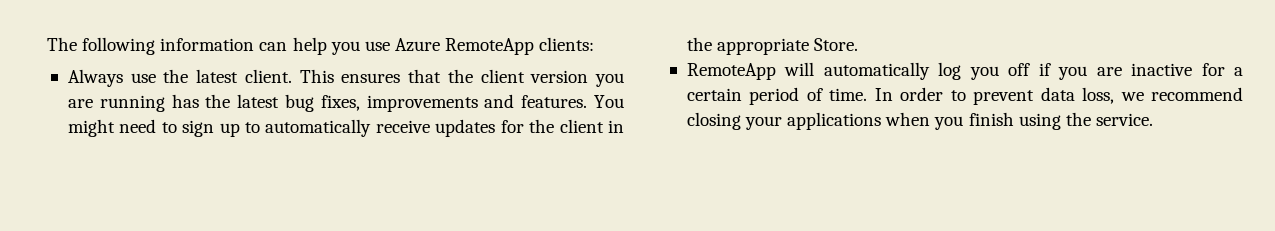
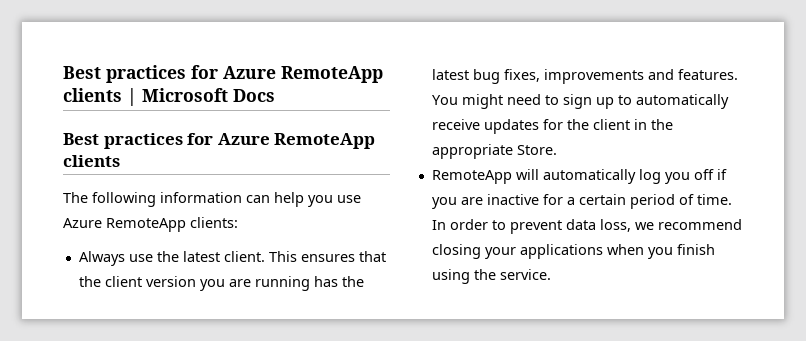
(47, 44) none -> [63,65,383,83] [63,88,275,106] [63,133,376,149] [63,155,120,167] Best practices for Azure RemoteApp clients | Microsoft Docs // Best practices for Azure RemoteApp clients //

